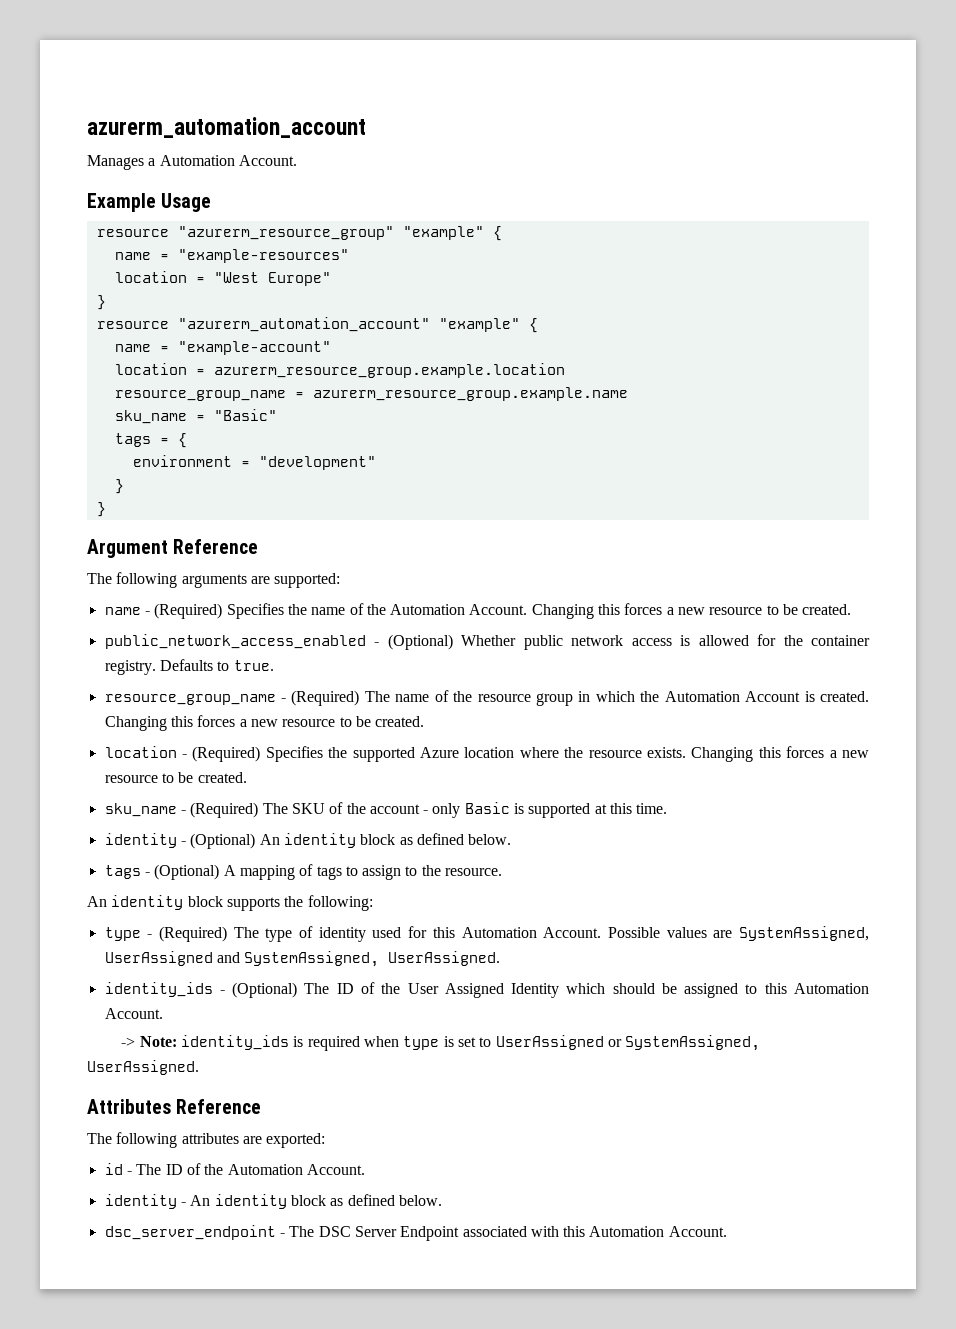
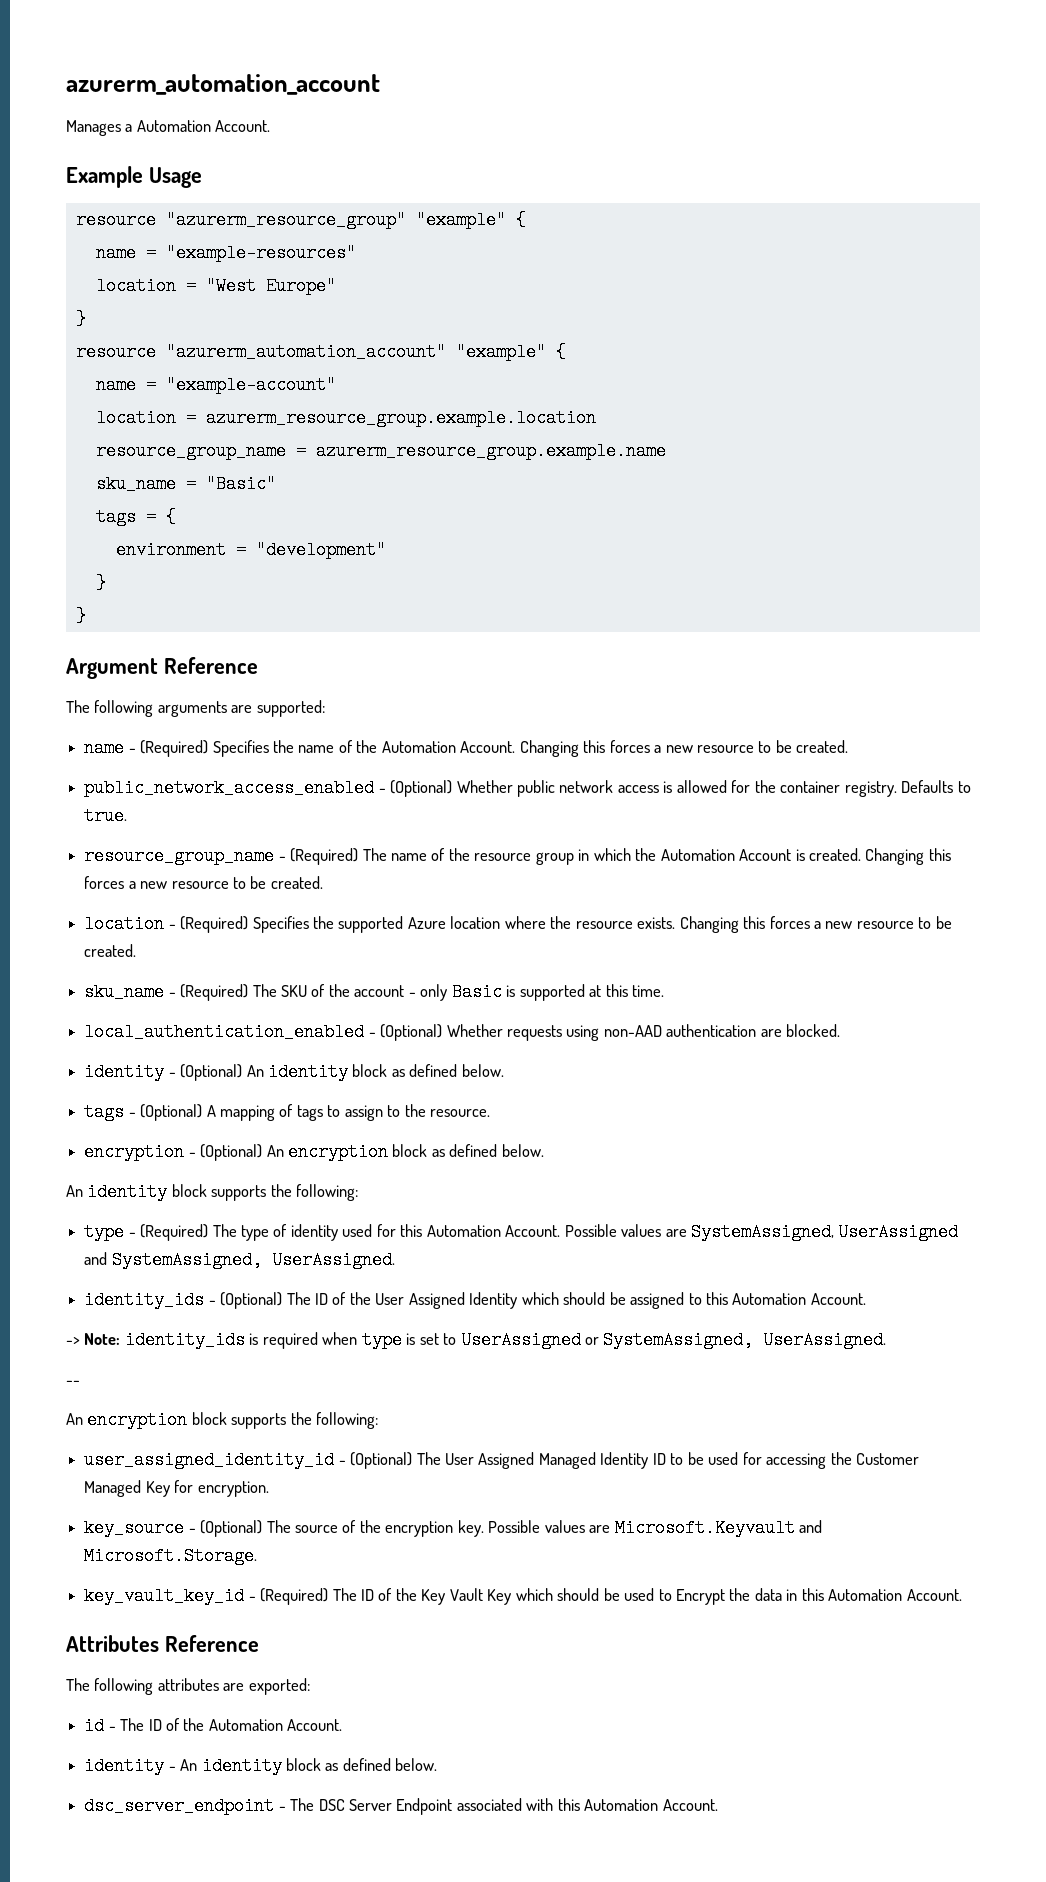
(668, 808) none -> [84,1023,841,1041] // local_authentication_enabled - (Optional) Whether requests using non-AAD authentication are blocked.
(503, 872) none -> [84,1143,544,1161] // encryption - (Optional) An encryption block as defined below.
(199, 1067) none -> [66,1380,80,1385] [66,1411,379,1429] [84,1451,919,1469] [84,1480,269,1497] [84,1519,823,1537] [84,1547,258,1565] [84,1587,962,1605] // -- // An encryption block supports the following: // user_assigned_identity_id - (Optional) The User Assigned Managed Identity ID to be used for accessing the Customer Managed Key for encryption. // key_source - (Optional) The source of the encryption key. Possible values are Microsoft.Keyvault and Microsoft.Storage. // key_vault_key_id - (Required) The ID of the Key Vault Key which should be used to Encrypt the data in this Automation Account.

